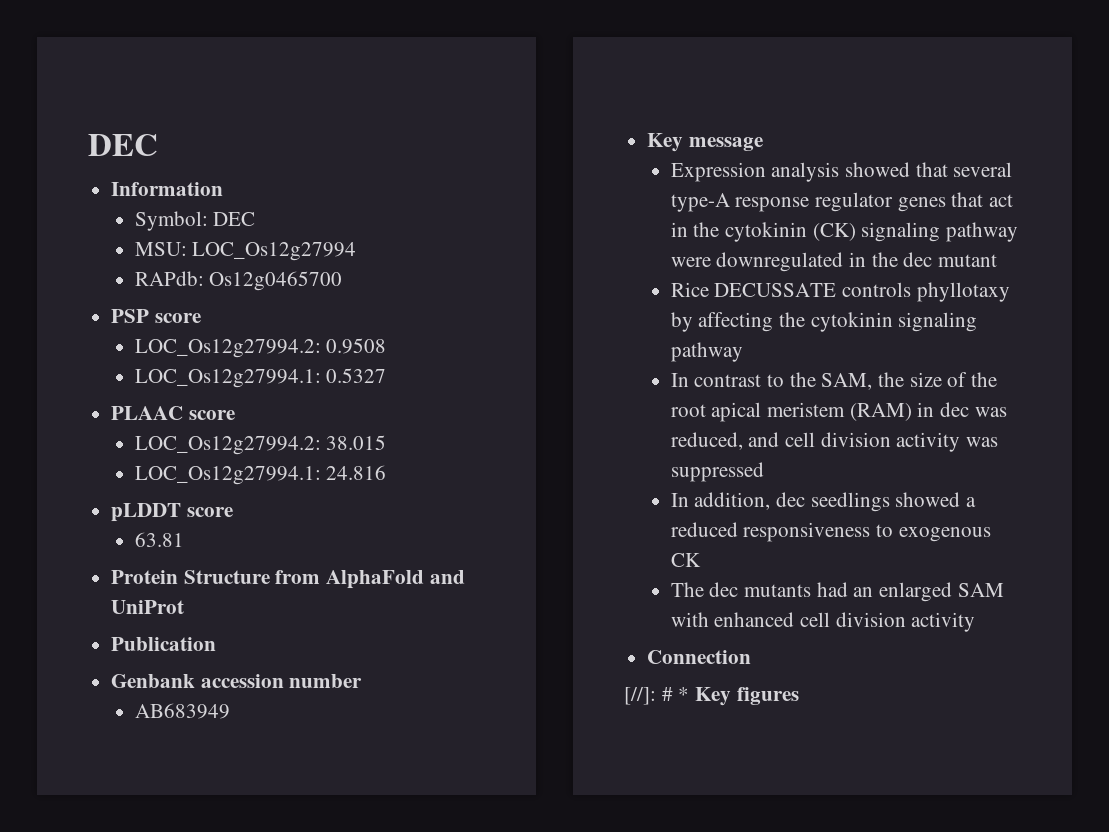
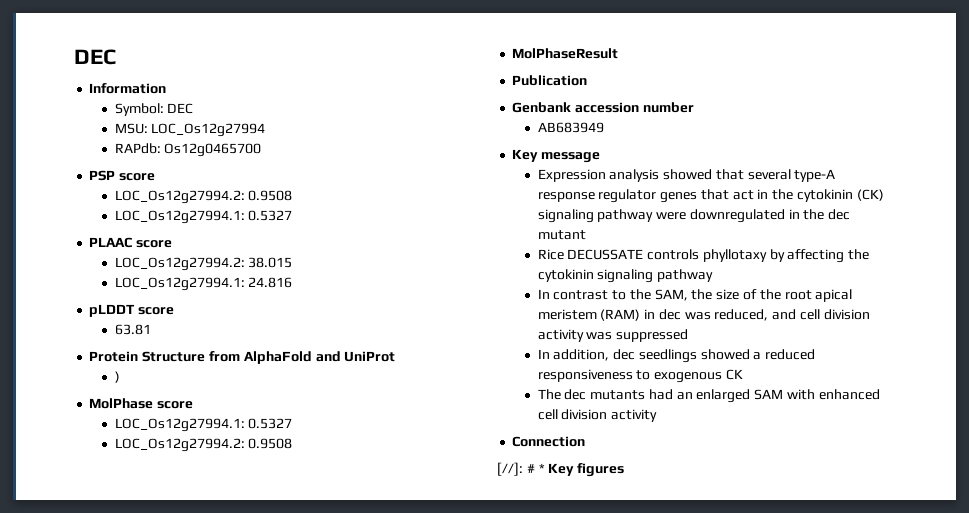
(185, 607) none -> [114,371,120,383] [89,398,194,409] [114,418,293,432] [114,438,293,452] [512,48,619,59] // ) // MolPhase score // LOC_Os12g27994.1: 0.5327 // LOC_Os12g27994.2: 0.9508 // MolPhaseResult

